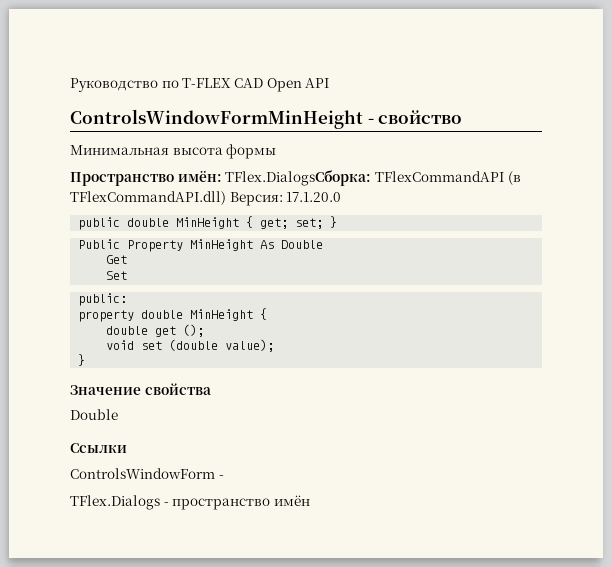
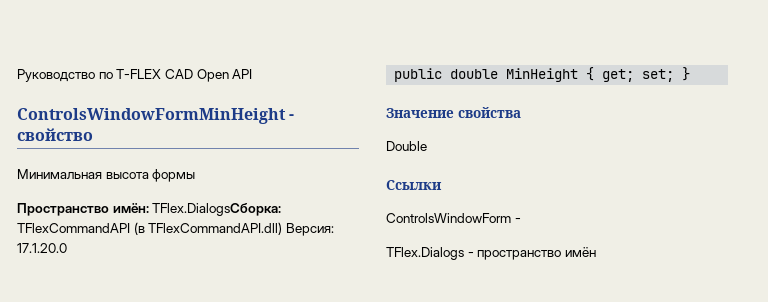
[78,239,324,252] [106,255,128,264] [106,271,128,280] [78,293,128,306] [78,308,268,322] [106,324,205,337] [106,339,275,352] [78,354,86,366] // Public Property MinHeight As Double // Get // Set // public: // property double MinHeight { // double get (); // void set (double value); // } -> (691, 74) none

